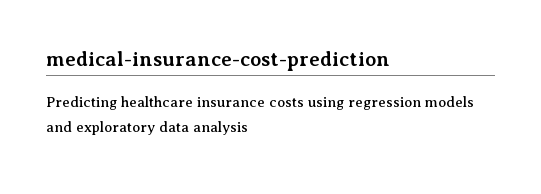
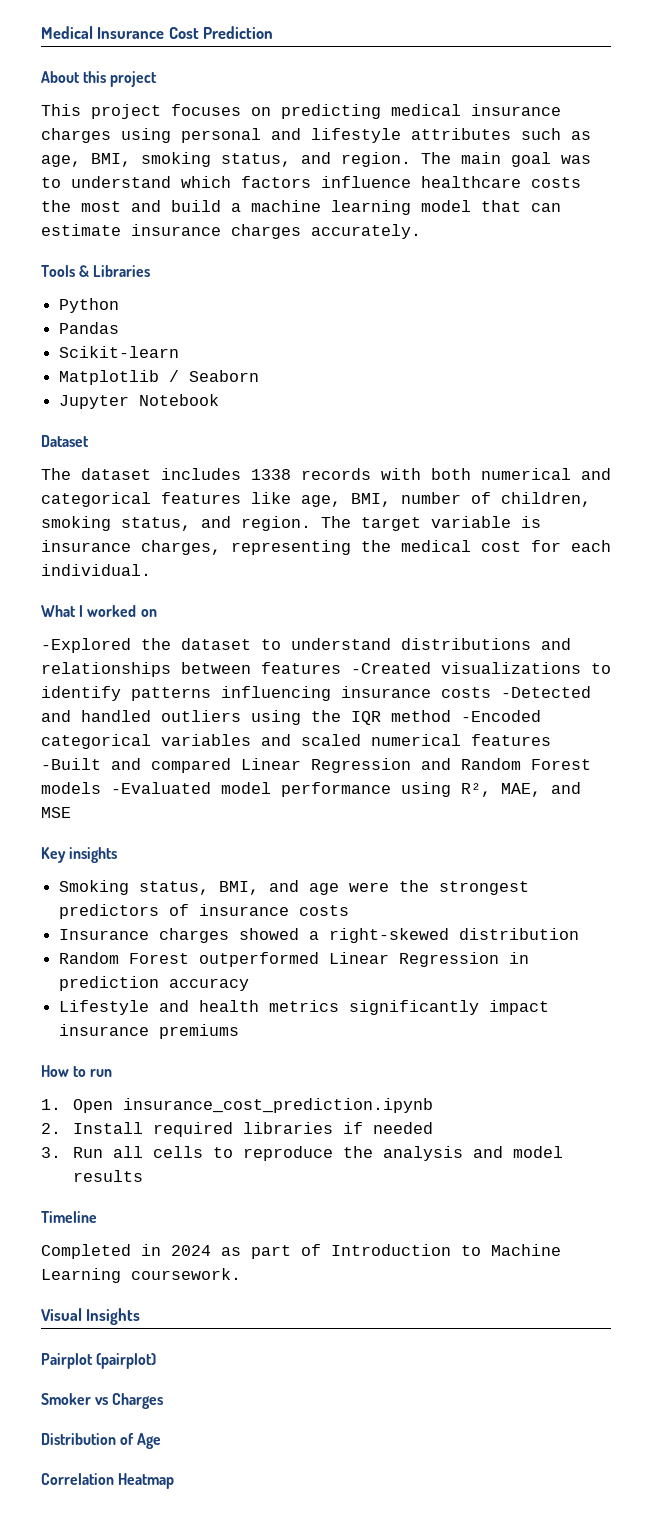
[46,51,390,71] [46,96,474,110] [46,121,248,135] medical-insurance-cost-prediction // Predicting healthcare insurance costs using regression models and exploratory data analysis -> [41,26,274,39] [41,71,158,87] [41,104,561,119] [41,128,591,143] [41,152,591,167] [41,176,581,188] [41,200,561,215] [41,224,421,239] [41,265,151,277] [59,298,120,313] [59,322,120,334] [59,346,180,358] [59,370,260,385] [59,394,220,409] [41,435,89,447] [41,468,611,480] [41,492,591,507] [41,516,541,531] [41,540,611,555] [41,564,151,576] [41,605,157,617] [41,638,571,653] [41,662,611,677] [41,686,591,701] [41,710,541,725] [41,734,551,749] [41,758,591,773] [41,782,581,797] [41,807,71,818] [41,847,118,863] [59,880,530,895] [59,904,350,919] [59,928,580,943] [59,952,530,967] [59,976,250,991] [59,1000,550,1015] [59,1024,240,1039] [41,1065,113,1077] [41,1098,434,1113] [41,1122,434,1137] [41,1146,564,1161] [73,1170,144,1182] [41,1211,97,1223] [41,1244,561,1259] [41,1268,241,1283] [41,1308,141,1325] [41,1353,157,1369] [41,1393,164,1409] [41,1433,162,1449] [41,1473,175,1489] Medical Insurance Cost Prediction // About this project // This project focuses on predicting medical insurance charges using personal and lifestyle attributes such as age, BMI, smoking status, and region. The main goal was to understand which factors influence healthcare costs the most and build a machine learning model that can estimate insurance charges accurately. // Tools & Libraries // Python // Pandas // Scikit-learn // Matplotlib / Seaborn // Jupyter Notebook // Dataset // The dataset includes 1338 records with both numerical and categorical features like age, BMI, number of children, smoking status, and region. The target variable is insurance charges, representing the medical cost for each individual. // What I worked on // -Explored the dataset to understand distributions and relationships between features -Created visualizations to identify patterns influencing insurance costs -Detected and handled outliers using the IQR method -Encoded categorical variables and scaled numerical features -Built and compared Linear Regression and Random Forest models -Evaluated model performance using R², MAE, and MSE // Key insights // Smoking status, BMI, and age were the strongest predictors of insurance costs // Insurance charges showed a right-skewed distribution // Random Forest outperformed Linear Regression in prediction accuracy // Lifestyle and health metrics significantly impact insurance premiums // How to run // 1. Open insurance_cost_prediction.ipynb // 2. Install required libraries if needed // 3. Run all cells to reproduce the analysis and model results // Timeline // Completed in 2024 as part of Introduction to Machine Learning coursework. // Visual Insights // Pairplot (pairplot) // Smoker vs Charges // Distribution of Age // Correlation Heatmap

